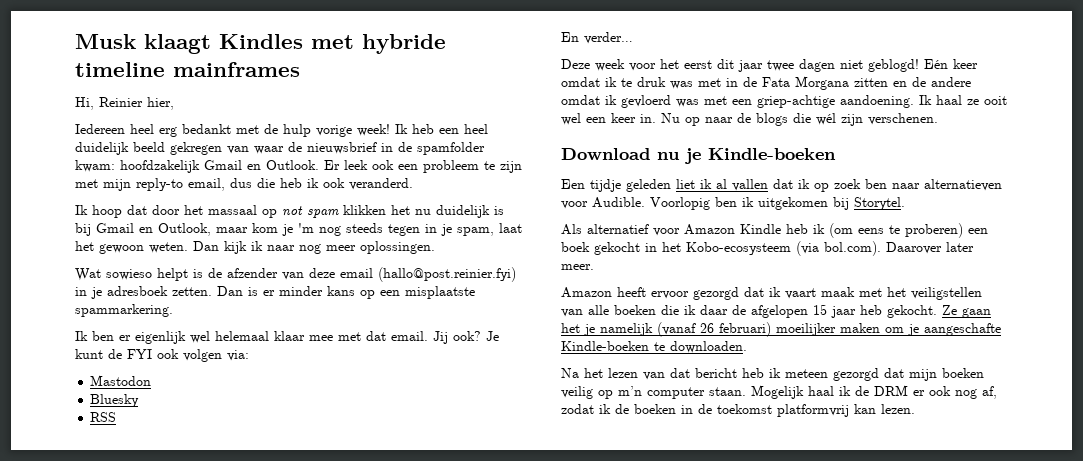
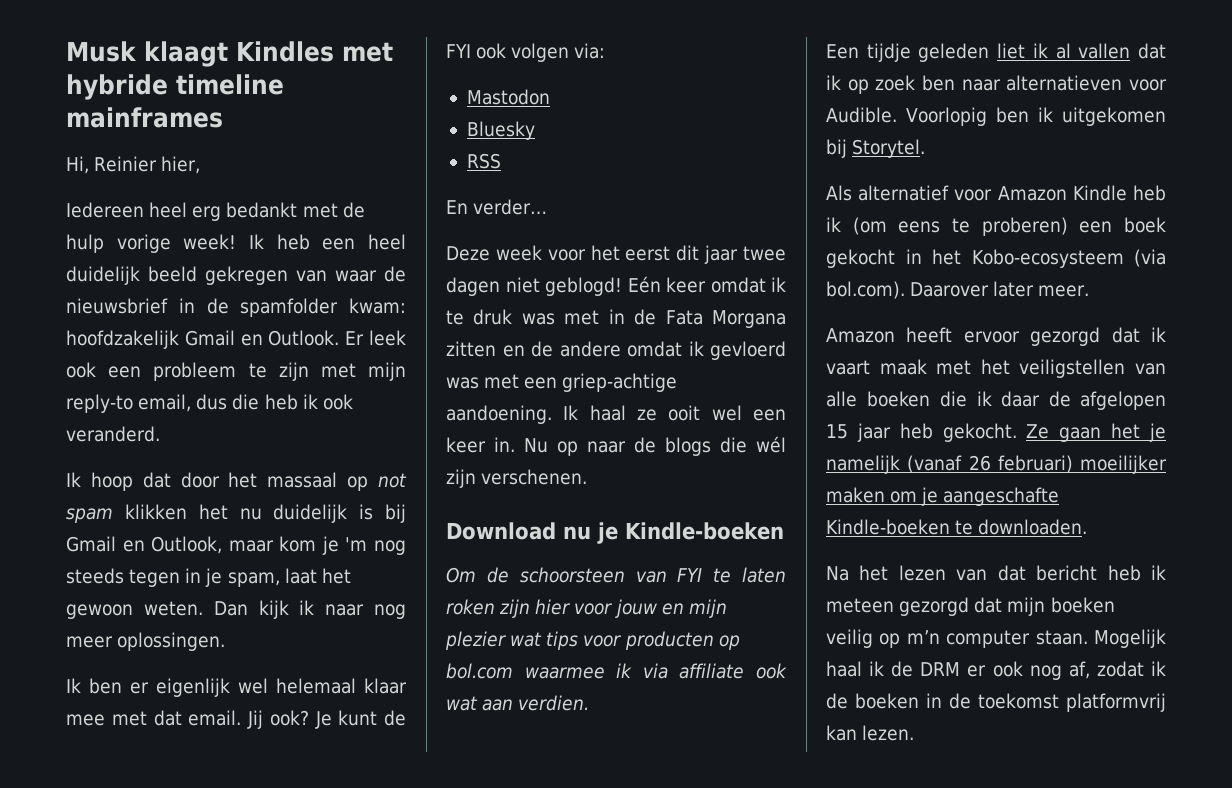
[75,267,516,282] [75,286,475,299] [75,304,173,317] // Wat sowieso helpt is de afzender van deze email (hallo@post.reinier.fyi) in je adresboek zetten. Dan is er minder kans op een misplaatste spammarkering. -> (226, 641) none
(836, 154) none -> [446,567,786,583] [446,599,727,618] [445,631,740,650] [446,663,787,679] [446,695,590,711] // Om de schoorsteen van FYI te laten roken zijn hier voor jouw en mijn plezier wat tips voor producten op bol.com waarmee ik via affiliate ook wat aan verdien.

